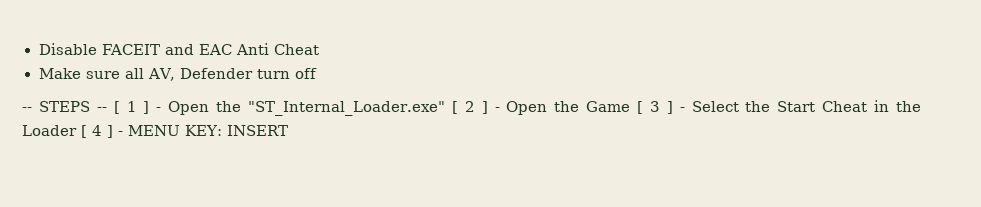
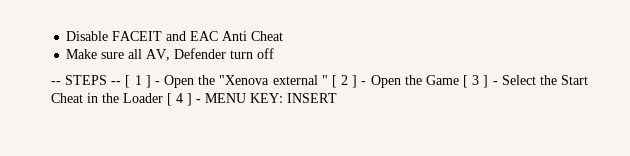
[247,101,445,116] "ST_Internal_Loader.exe" -> [219,75,328,85] "Xenova external "

